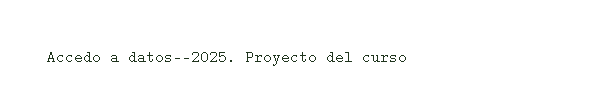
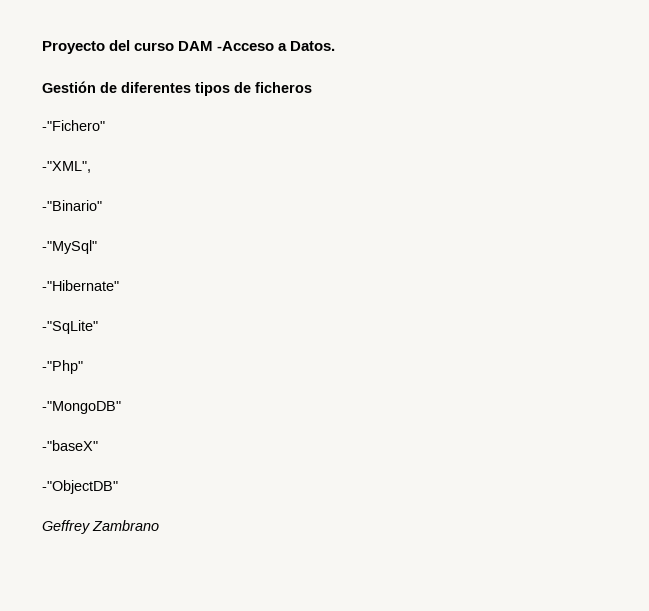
[47,50,407,66] Accedo a datos--2025. Proyecto del curso -> [42,40,336,54] [42,81,312,96] [42,120,105,131] [42,161,91,173] [42,200,102,211] [42,240,97,254] [42,280,119,291] [42,320,98,334] [42,360,83,374] [42,401,121,414] [42,440,98,451] [42,480,118,494] [42,520,159,534] Proyecto del curso DAM -Acceso a Datos. // Gestión de diferentes tipos de ficheros // -"Fichero" // -"XML", // -"Binario" // -"MySql" // -"Hibernate" // -"SqLite" // -"Php" // -"MongoDB" // -"baseX" // -"ObjectDB" // Geffrey Zambrano

